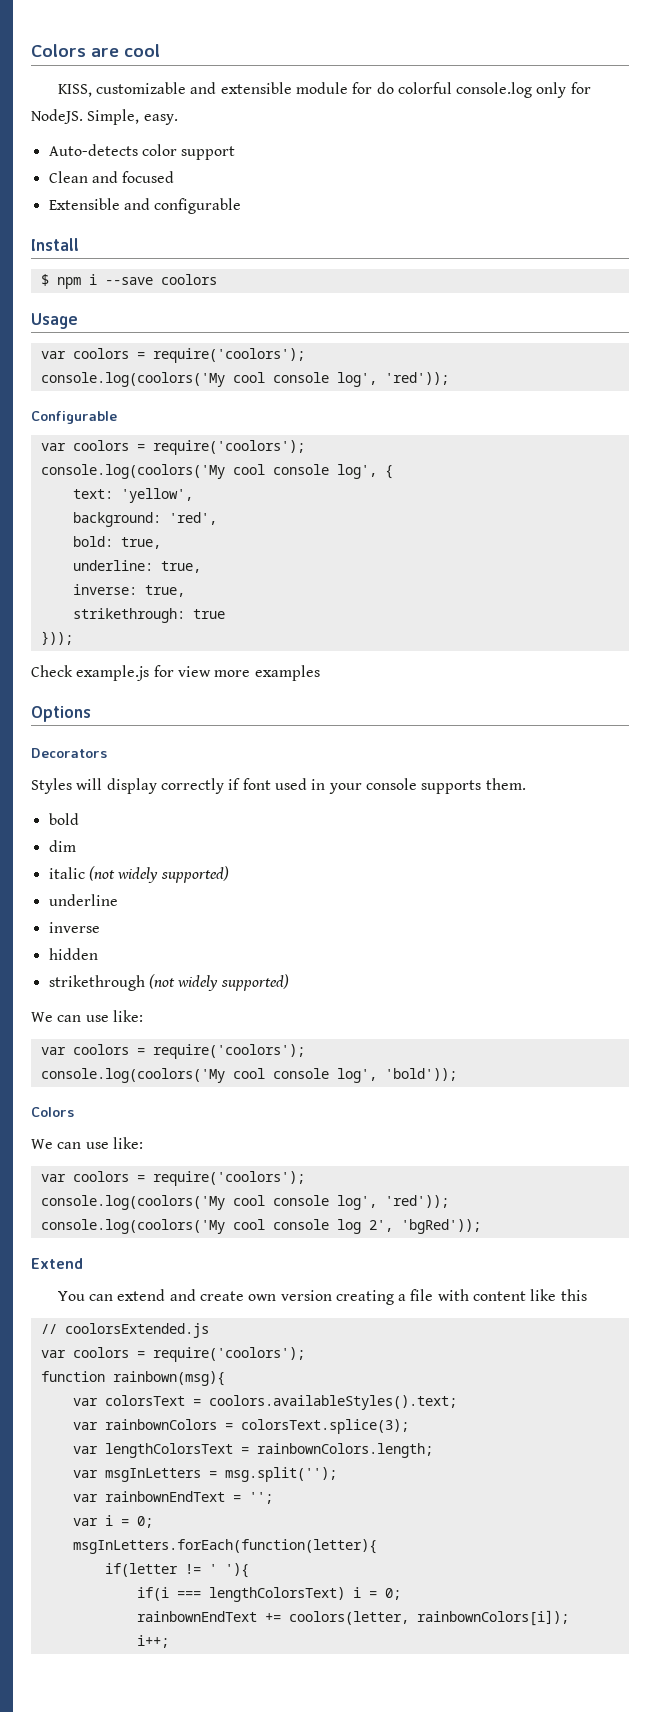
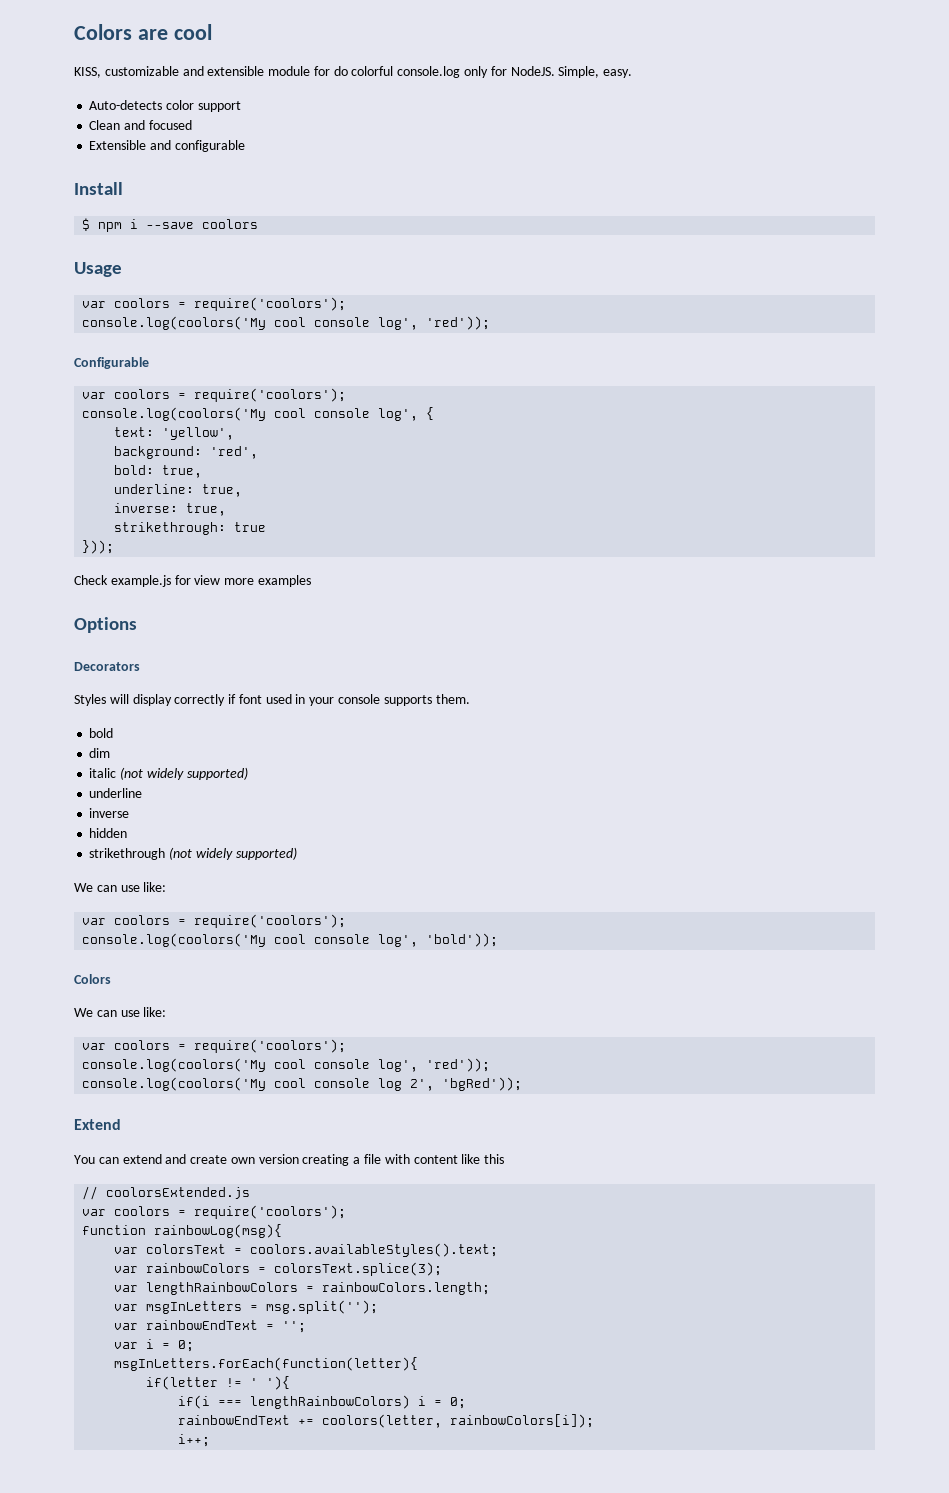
[112,1371,225,1386] rainbown(msg){ -> [154,1224,283,1238] rainbowLog(msg){
[104,1419,217,1430] rainbownColors -> [146,1263,251,1273] rainbowColors
[104,1443,433,1458] lengthColorsText = rainbownColors.length; -> [146,1282,491,1295] lengthRainbowColors = rainbowColors.length;
[104,1491,225,1502] rainbownEndText -> [146,1320,259,1330] rainbowEndText
[208,1587,401,1602] [136,1611,257,1622] lengthColorsText) i = 0; // rainbownEndText -> [250,1395,467,1409] [178,1415,291,1425] lengthRainbowColors) i = 0; // rainbowEndText
[416,1610,569,1626] rainbownColors[i]); -> [450,1414,595,1428] rainbowColors[i]);

